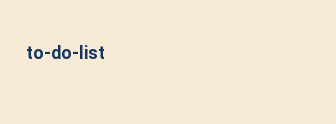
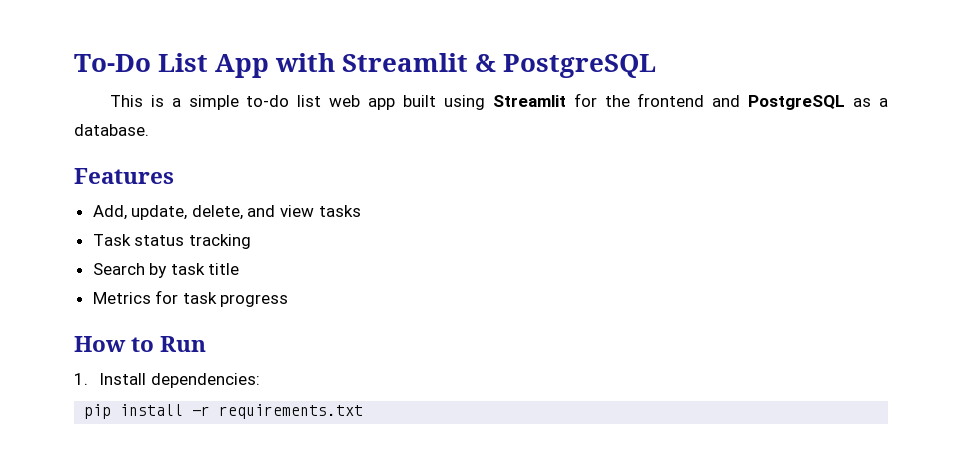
[26,45,105,59] to-do-list -> [74,53,657,78] [109,93,889,110] [74,124,149,136] [74,168,174,184] [92,205,361,220] [92,234,251,249] [92,263,240,278] [92,290,289,307] [74,336,207,352] [74,373,260,388] [84,404,364,419] To-Do List App with Streamlit & PostgreSQL // This is a simple to-do list web app built using Streamlit for the frontend and PostgreSQL as a database. // Features // Add, update, delete, and view tasks // Task status tracking // Search by task title // Metrics for task progress // How to Run // 1. Install dependencies: // pip install -r requirements.txt

